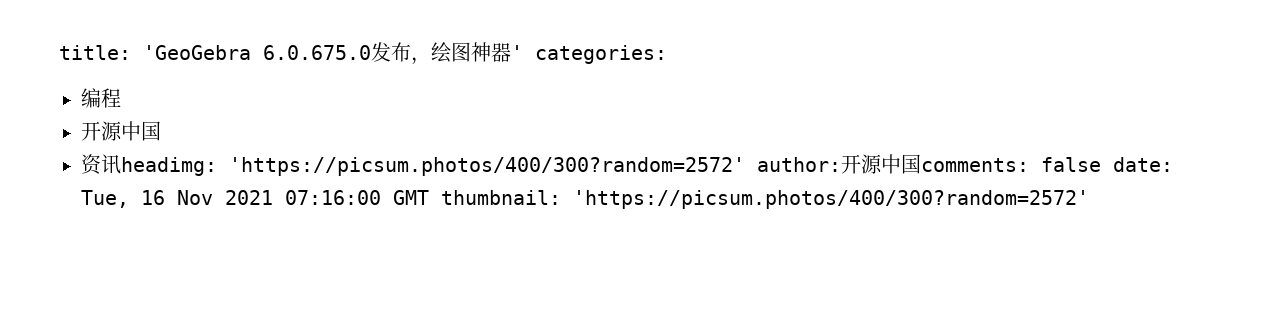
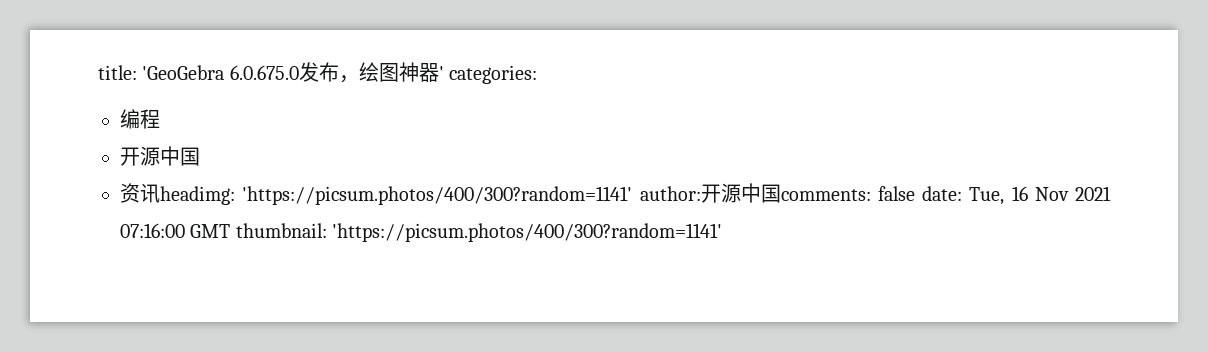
[229,157,745,176] 'https://picsum.photos/400/300?random=2572' -> [242,186,633,205] 'https://picsum.photos/400/300?random=1141'
[573,190,1089,209] 'https://picsum.photos/400/300?random=2572' -> [332,223,723,242] 'https://picsum.photos/400/300?random=1141'

